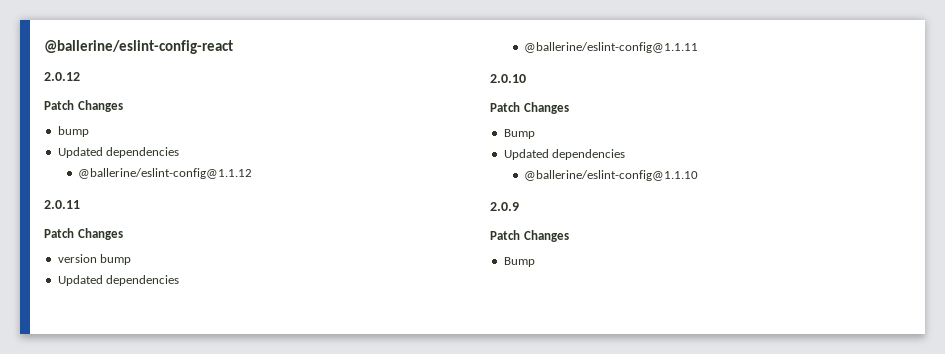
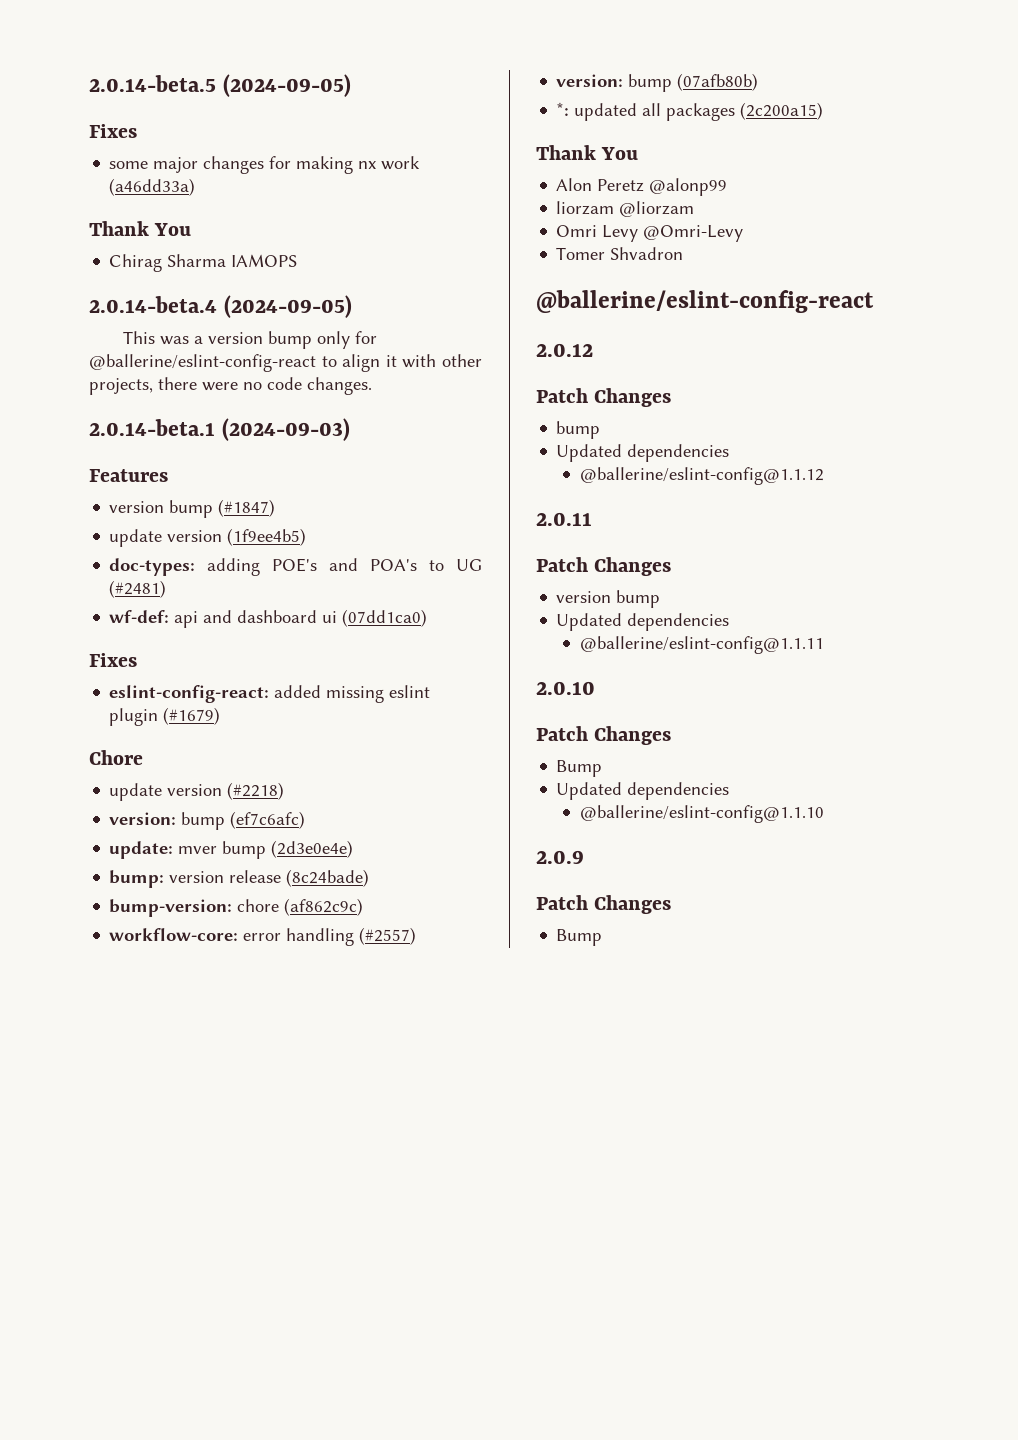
(44, 47) none -> [89,74,351,97] [89,124,137,138] [109,156,421,174] [109,178,196,196] [89,221,192,236] [109,254,298,272] [89,295,352,318] [122,331,377,349] [89,354,483,372] [89,377,372,395] [89,418,350,441] [89,469,168,482] [109,499,276,518] [109,528,307,547] [109,558,482,576] [109,580,167,598] [109,609,428,628] [89,653,137,667] [109,685,431,703] [109,707,221,726] [89,750,143,765] [109,782,285,801] [109,811,306,830] [109,840,354,859] [109,869,370,888] [109,898,364,917] [109,927,417,946] [556,73,759,92] [556,102,824,121] [536,145,639,160] [556,178,728,196] [556,201,695,217] [556,225,744,242] [556,247,684,260] 2.0.14-beta.5 (2024-09-05) // Fixes // some major changes for making nx work (a46dd33a) // Thank You // Chirag Sharma IAMOPS // 2.0.14-beta.4 (2024-09-05) // This was a version bump only for @ballerine/eslint-config-react to align it with other projects, there were no code changes. // 2.0.14-beta.1 (2024-09-03) // Features // version bump (#1847) // update version (1f9ee4b5) // doc-types: adding POE's and POA's to UG (#2481) // wf-def: api and dashboard ui (07dd1ca0) // Fixes // eslint-config-react: added missing eslint plugin (#1679) // Chore // update version (#2218) // version: bump (ef7c6afc) // update: mver bump (2d3e0e4e) // bump: version release (8c24bade) // bump-version: chore (af862c9c) // workflow-core: error handling (#2557) // version: bump (07afb80b) // *: updated all packages (2c200a15) // Thank You // Alon Peretz @alonp99 // liorzam @liorzam // Omri Levy @Omri-Levy // Tomer Shvadron //

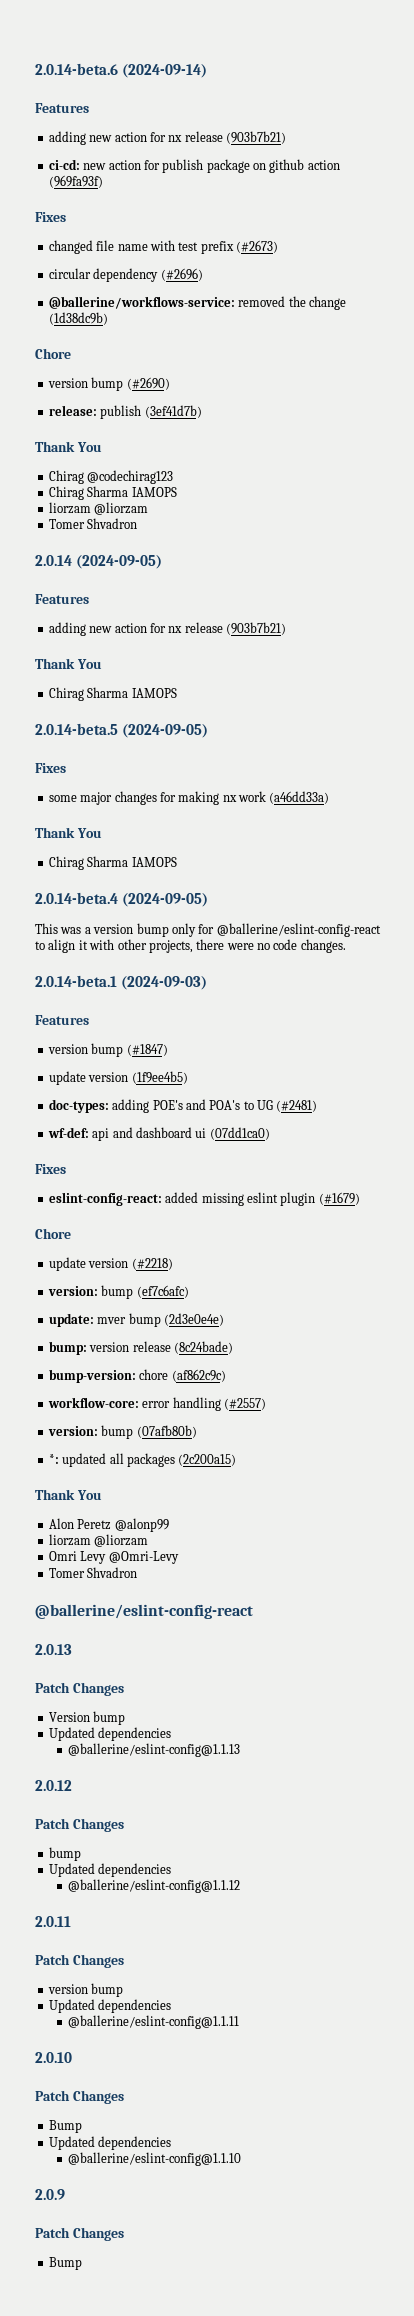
(89, 83) none -> [35,63,207,78] [35,103,89,113] [48,131,286,145] [48,159,340,173] [48,175,103,188] [35,212,66,222] [48,240,278,254] [48,268,203,282] [48,296,346,310] [48,312,108,325] [35,348,71,359] [47,377,170,391] [48,405,202,419] [35,441,102,452] [48,470,174,484] [48,486,177,500] [48,502,149,515] [48,518,138,529] [35,555,162,569] [35,594,89,604] [48,622,286,636] [35,658,102,669] [48,687,177,701] 2.0.14-beta.6 (2024-09-14) // Features // adding new action for nx release (903b7b21) // ci-cd: new action for publish package on github action (969fa93f) // Fixes // changed file name with test prefix (#2673) // circular dependency (#2696) // @ballerine/workflows-service: removed the change (1d38dc9b) // Chore // version bump (#2690) // release: publish (3ef41d7b) // Thank You // Chirag @codechirag123 // Chirag Sharma IAMOPS // liorzam @liorzam // Tomer Shvadron // 2.0.14 (2024-09-05) // Features // adding new action for nx release (903b7b21) // Thank You // Chirag Sharma IAMOPS //
(874, 301) none -> [35,1644,72,1655] [35,1682,124,1696] [48,1711,126,1725] [48,1727,172,1741] [67,1743,240,1757] // 2.0.13 // Patch Changes // Version bump // Updated dependencies // @ballerine/eslint-config@1.1.13

